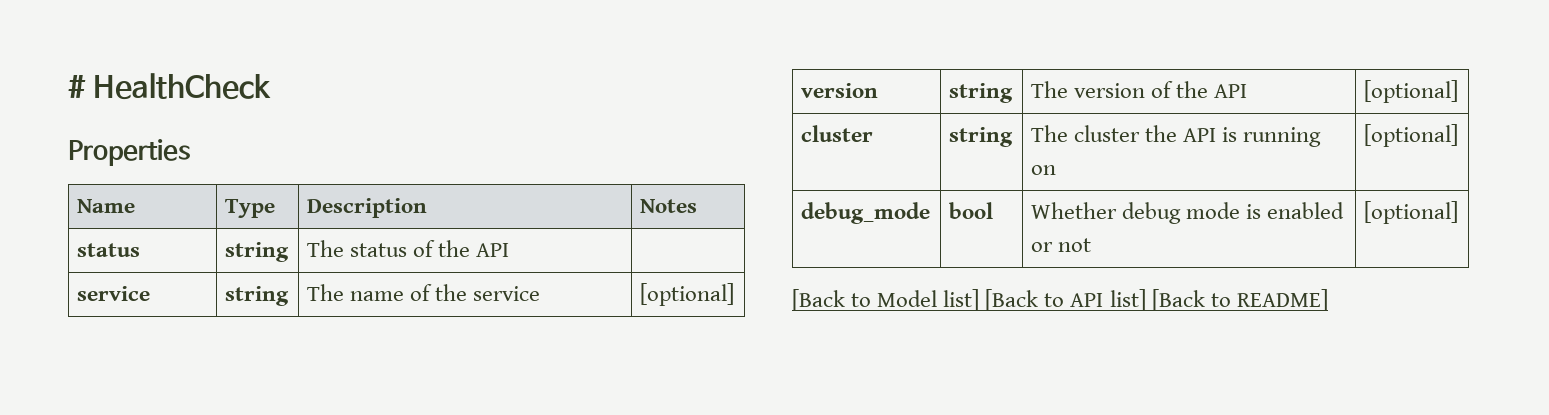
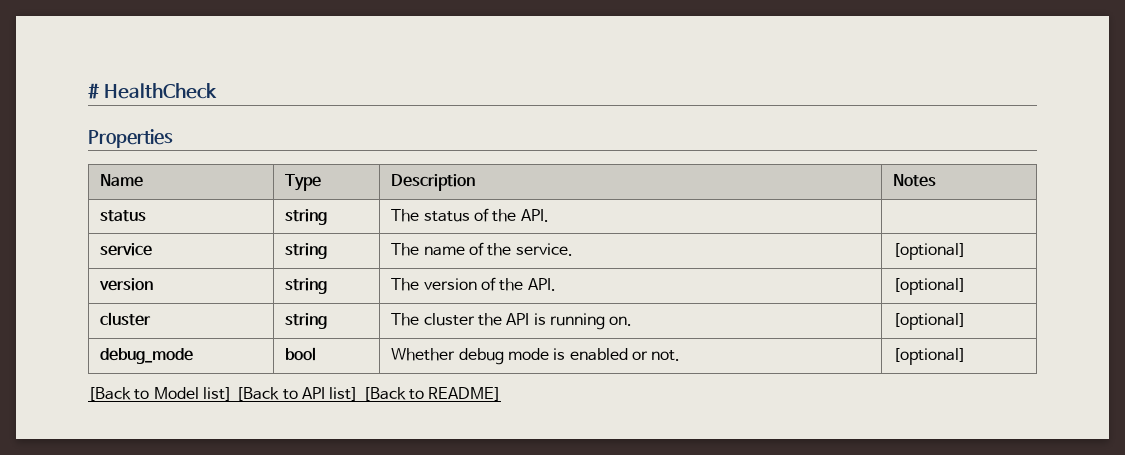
[476,243,510,257] API -> [520,209,549,222] API.
[473,286,541,301] service -> [515,243,573,256] service.
[1214,84,1248,98] API -> [527,278,556,291] API.
[1031,165,1057,175] on -> [609,316,633,326] on.
[1058,238,1092,252] not -> [651,350,681,361] not.

